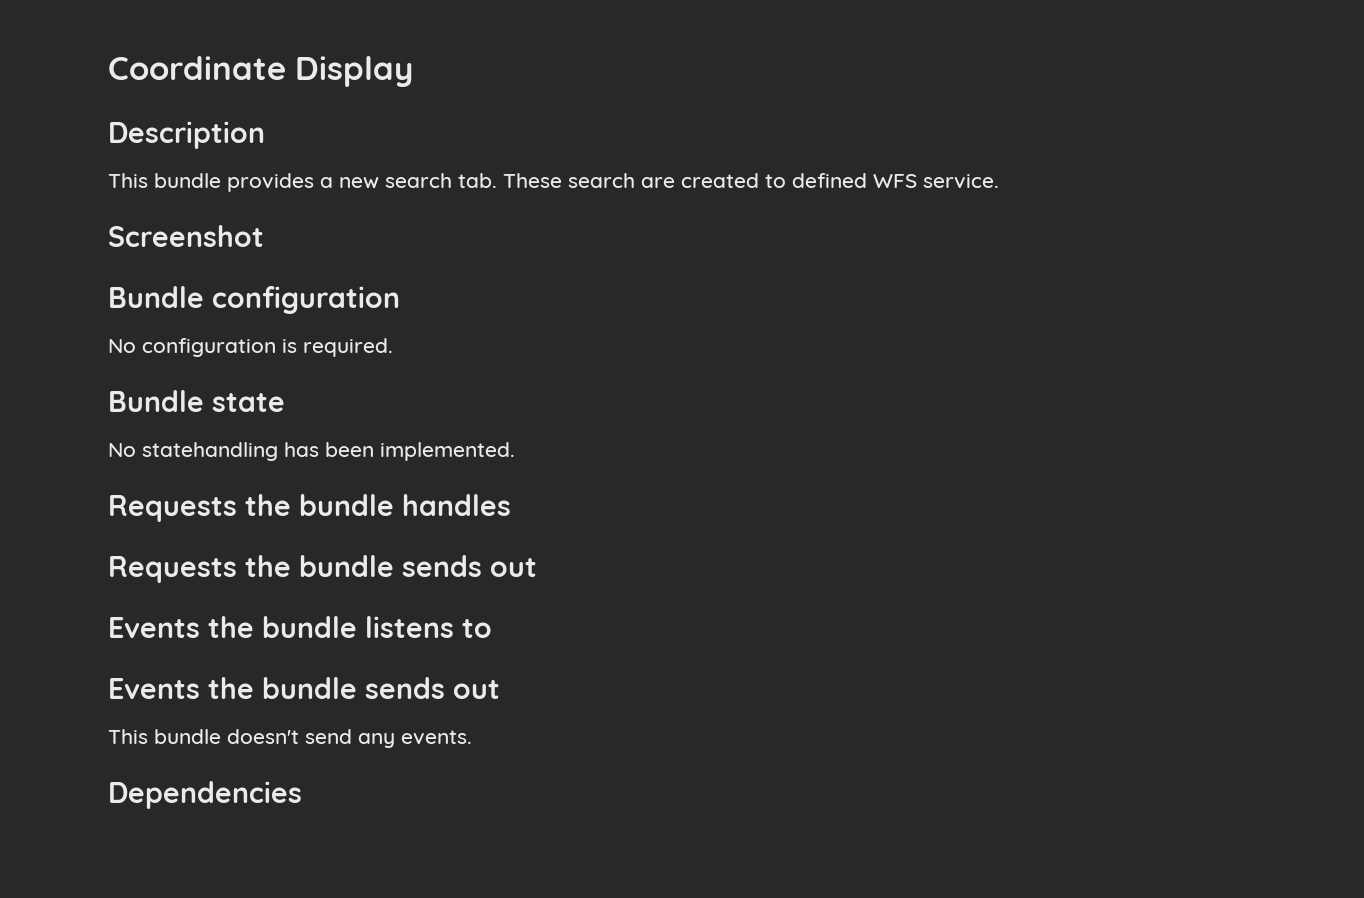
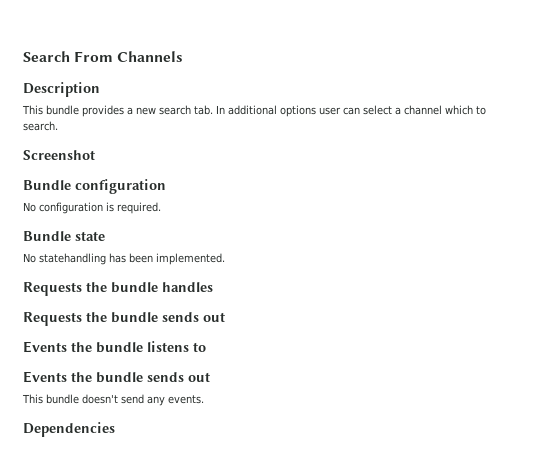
[108,56,413,87] Coordinate Display -> [23,51,184,62] Search From Channels
[503,173,999,189] These search are created to defined WFS service. -> [216,105,486,117] [23,121,58,131] In additional options user can select a channel which to search.

